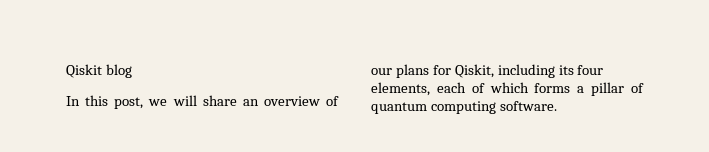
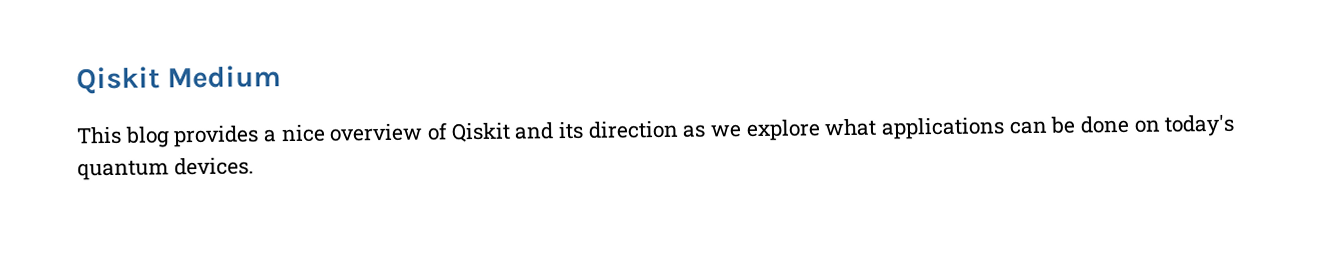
[66,64,102,78] Qiskit -> [76,65,282,95] [76,126,122,145] Qiskit Medium // This
[66,95,339,109] [371,64,604,78] [371,82,644,96] [371,101,557,114] // In this post, we will share an overview of our plans for Qiskit, including its four elements, each of which forms a pillar of quantum computing software. -> [173,114,1236,148] [77,157,254,181] provides a nice overview of Qiskit and its direction as we explore what applications can be done on today's quantum devices.

